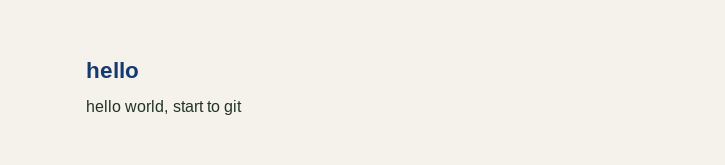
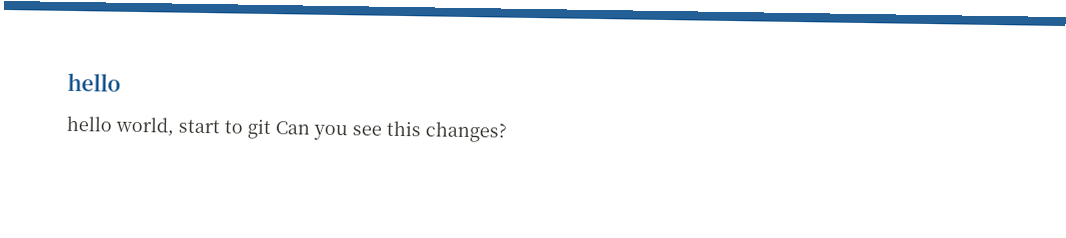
(243, 107) none -> [275,120,507,143] Can you see this changes?

